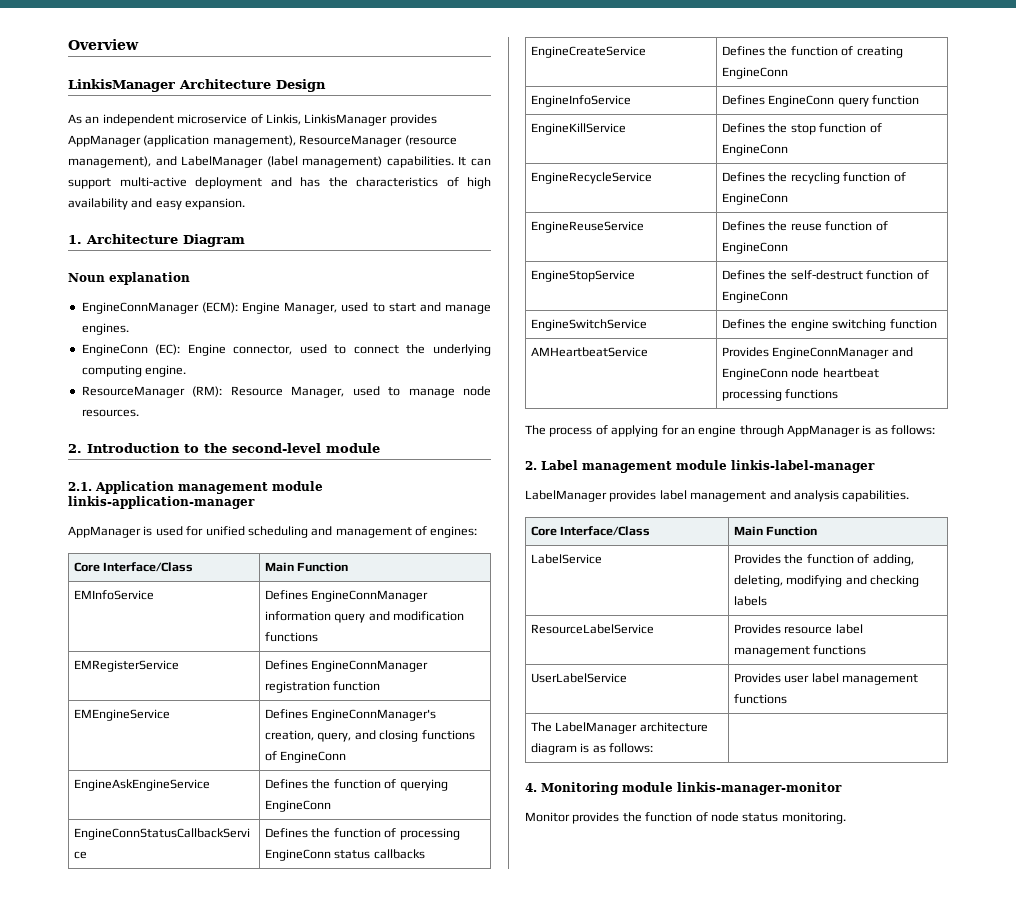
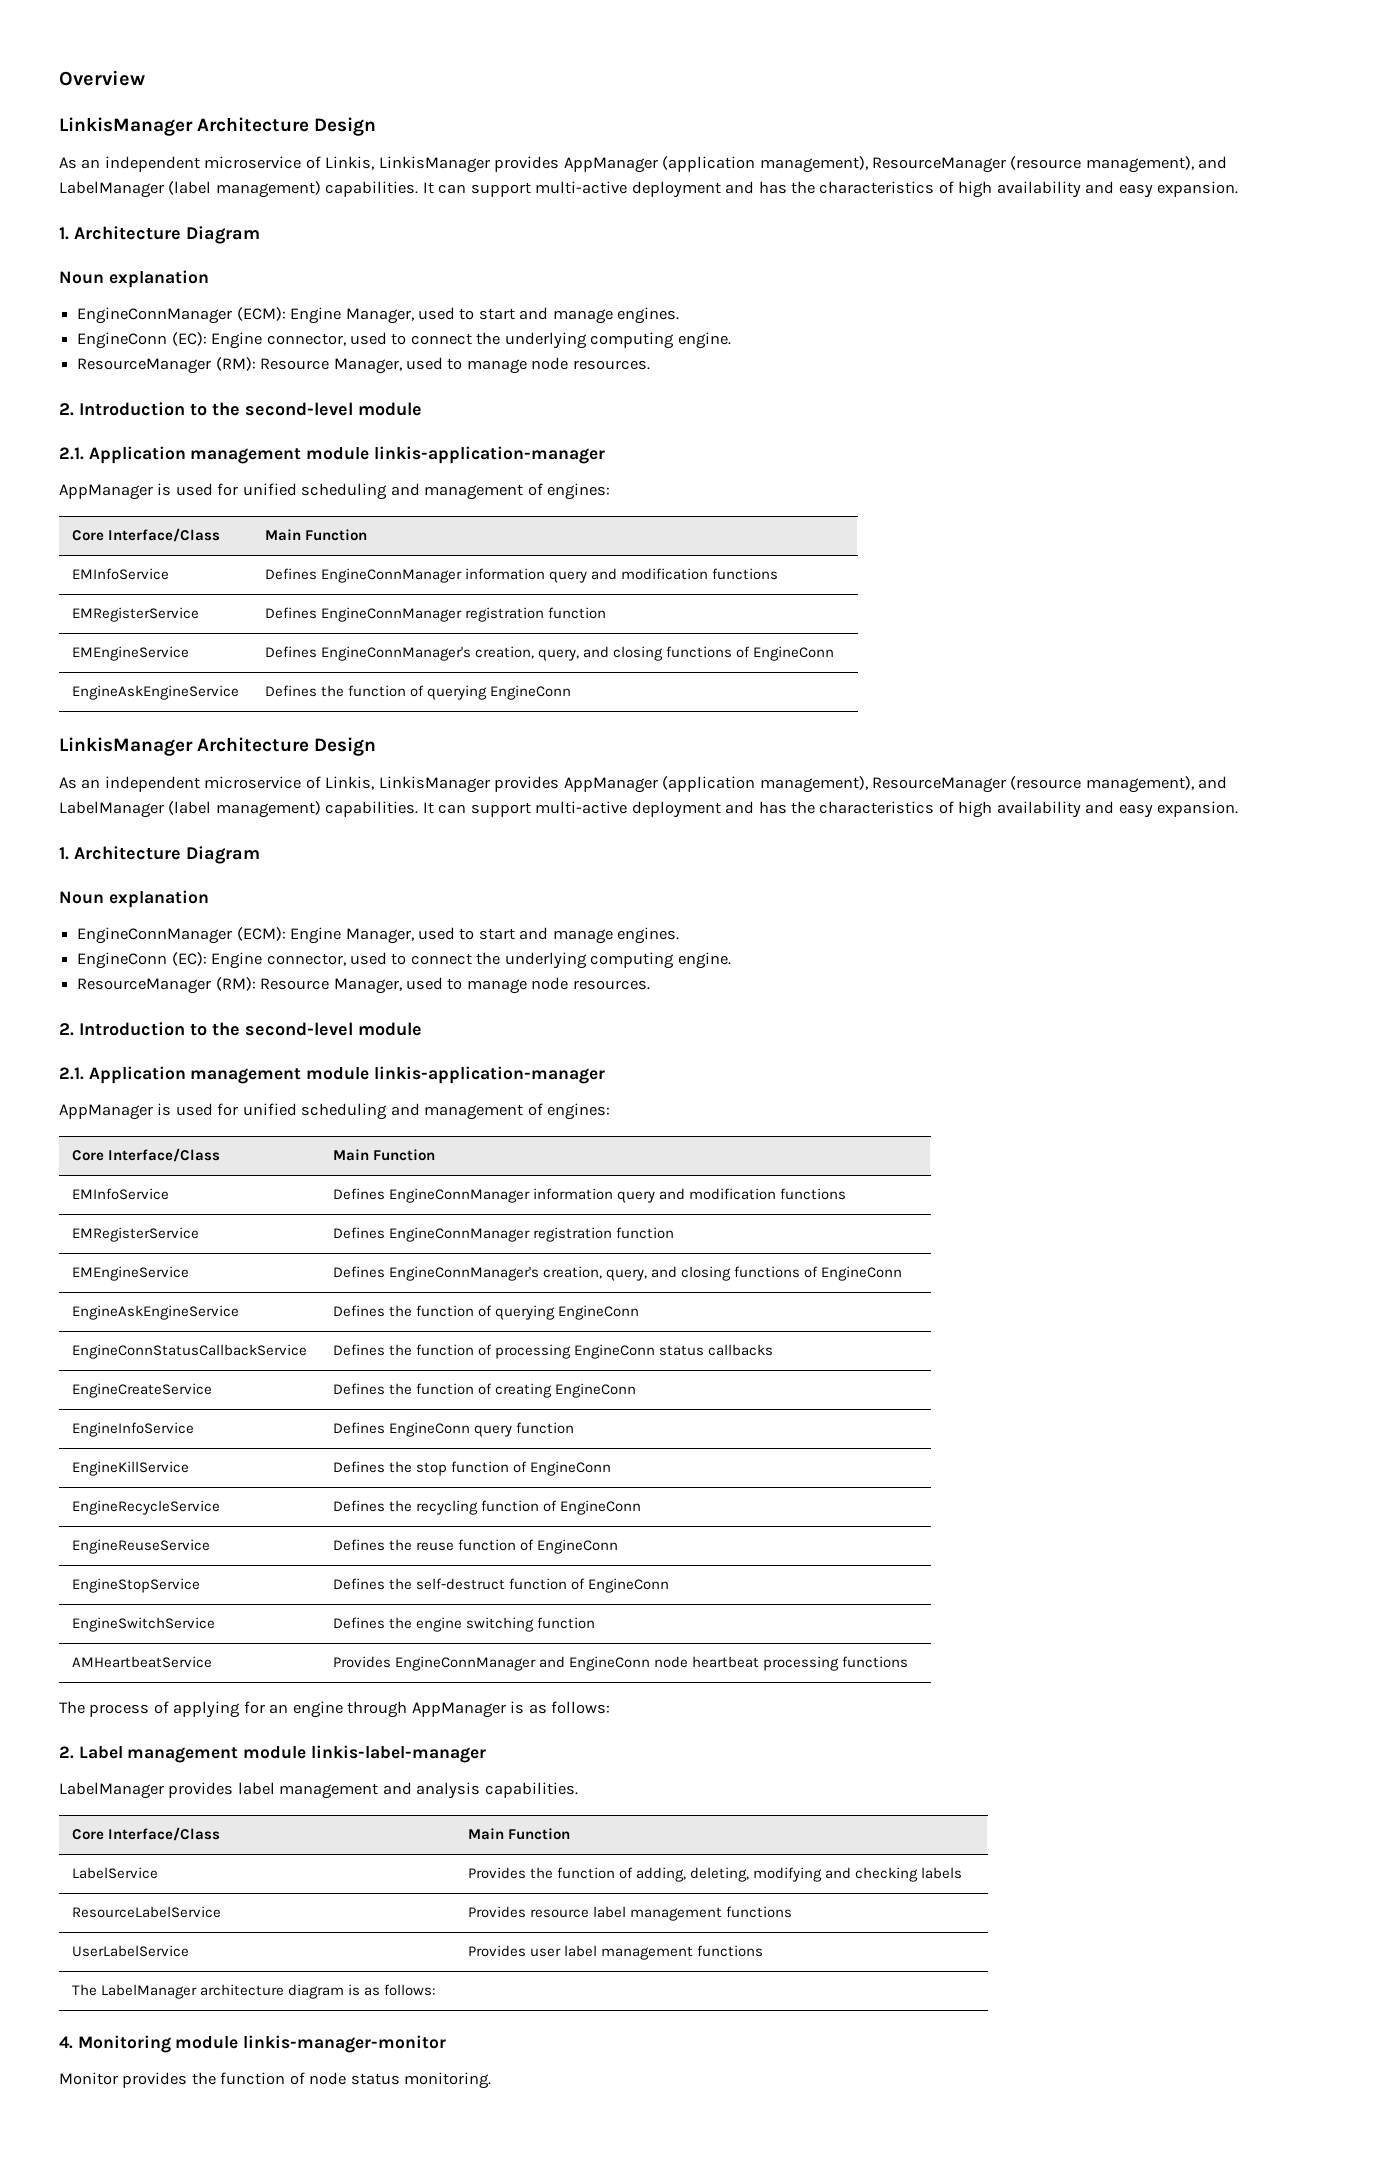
(332, 806) none -> [59,737,377,756] [59,776,1228,793] [59,801,1239,818] [59,846,260,864] [59,890,209,908] [77,927,680,944] [77,952,731,969] [77,977,650,994] [59,1022,422,1036] [59,1066,605,1084] [59,1103,611,1120] [71,1148,220,1162] [332,1149,435,1161] [71,1188,169,1200] [332,1188,846,1203] [71,1227,199,1242] [332,1227,674,1242] [71,1266,189,1281] [332,1266,903,1281] [71,1305,239,1320] [332,1305,639,1320] // LinkisManager Architecture Design // As an independent microservice of Linkis, LinkisManager provides AppManager (application management), ResourceManager (resource management), and LabelManager (label management) capabilities. It can support multi-active deployment and has the characteristics of high availability and easy expansion. // 1. Architecture Diagram // Noun explanation // EngineConnManager (ECM): Engine Manager, used to start and manage engines. // EngineConn (EC): Engine connector, used to connect the underlying computing engine. // ResourceManager (RM): Resource Manager, used to manage node resources. // 2. Introduction to the second-level module // 2.1. Application management module linkis-application-manager // AppManager is used for unified scheduling and management of engines: // Core Interface/Class | Main Function // EMInfoService | Defines EngineConnManager information query and modification functions // EMRegisterService | Defines EngineConnManager registration function // EMEngineService | Defines EngineConnManager's creation, query, and closing functions of EngineConn // EngineAskEngineService | Defines the function of querying EngineConn

